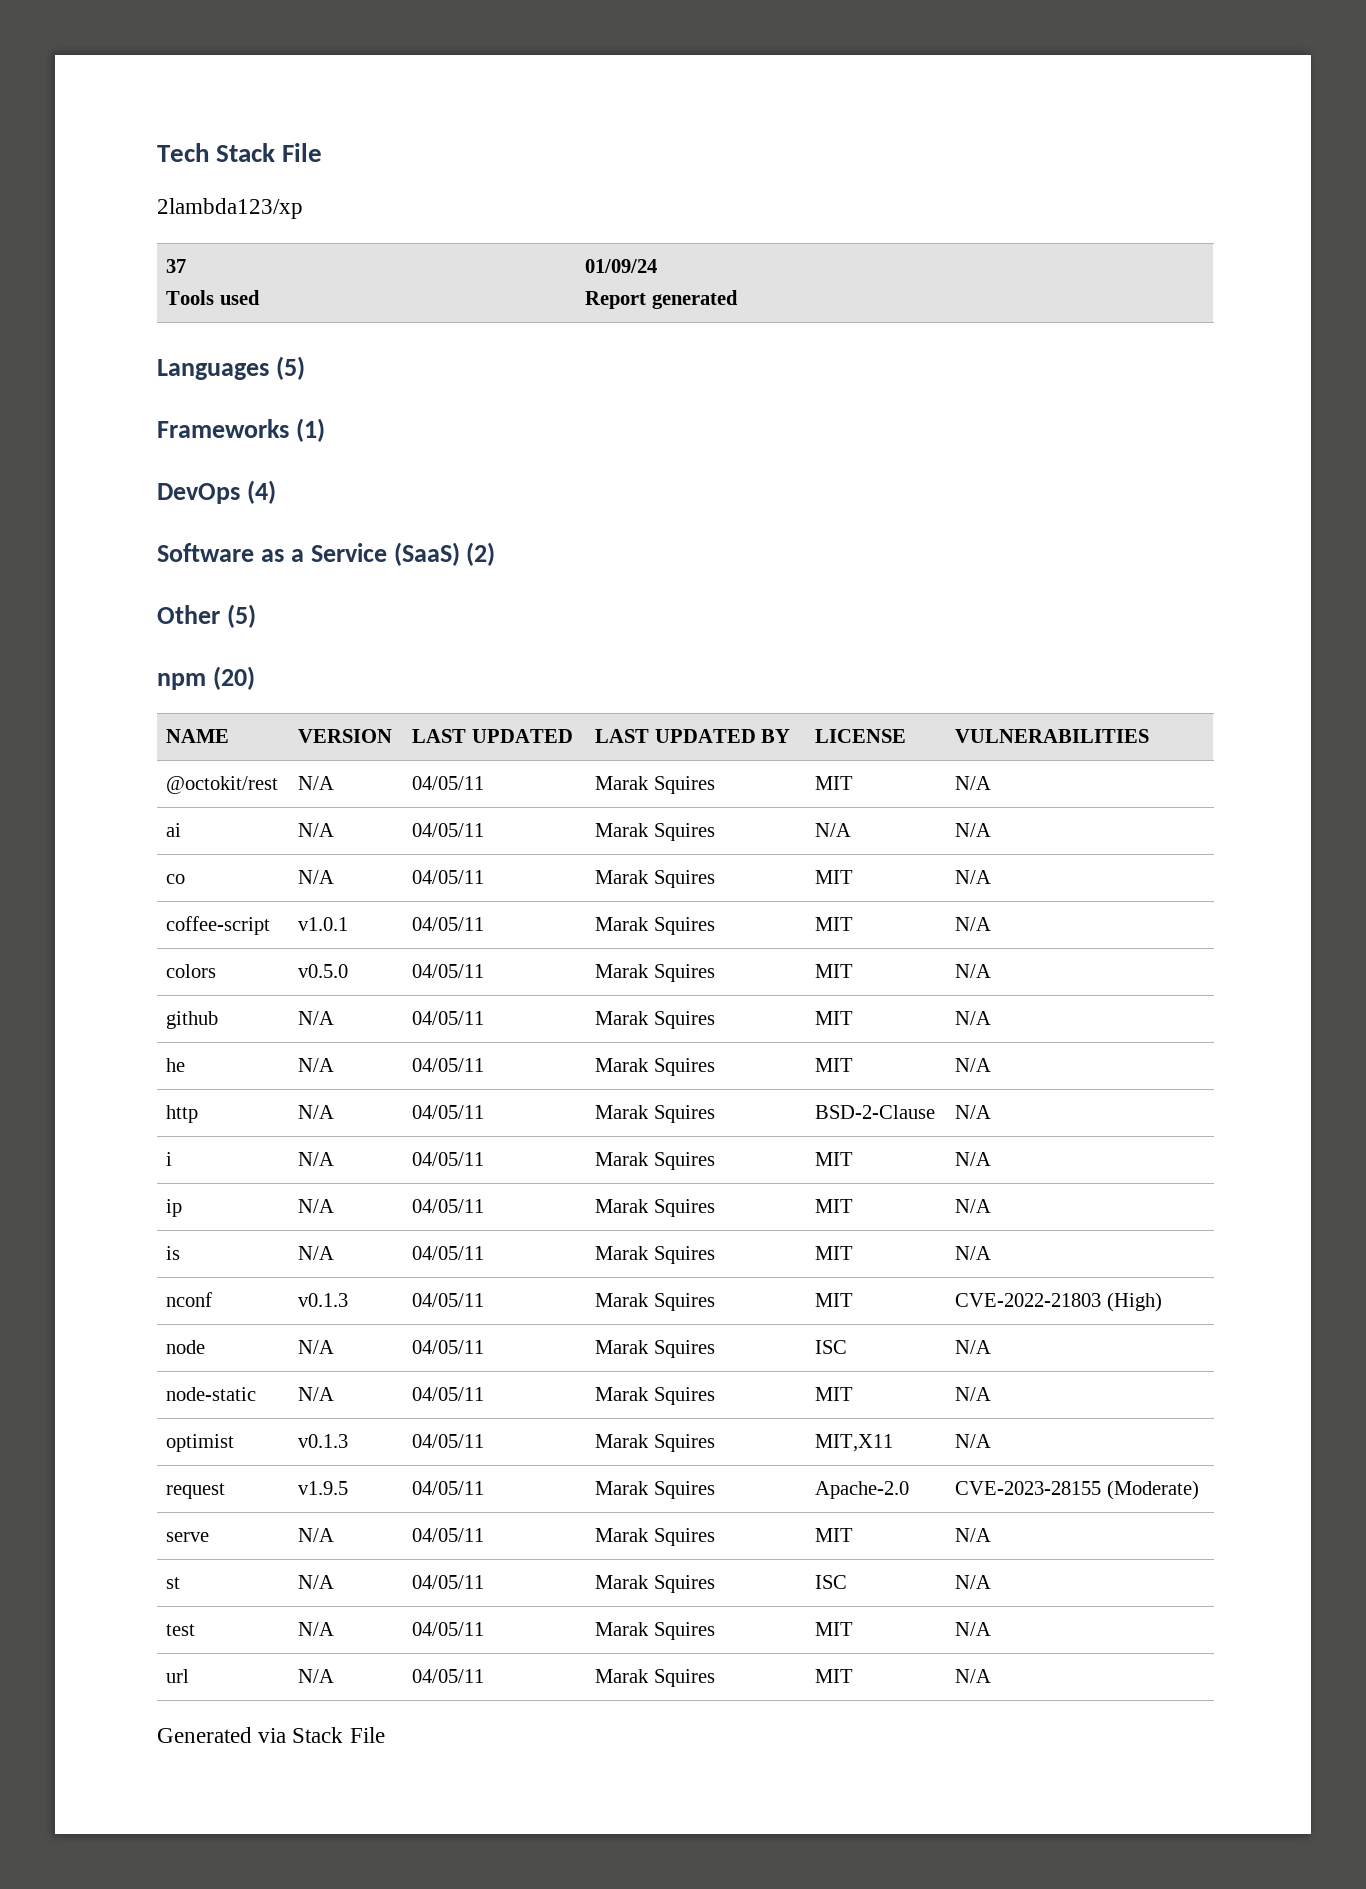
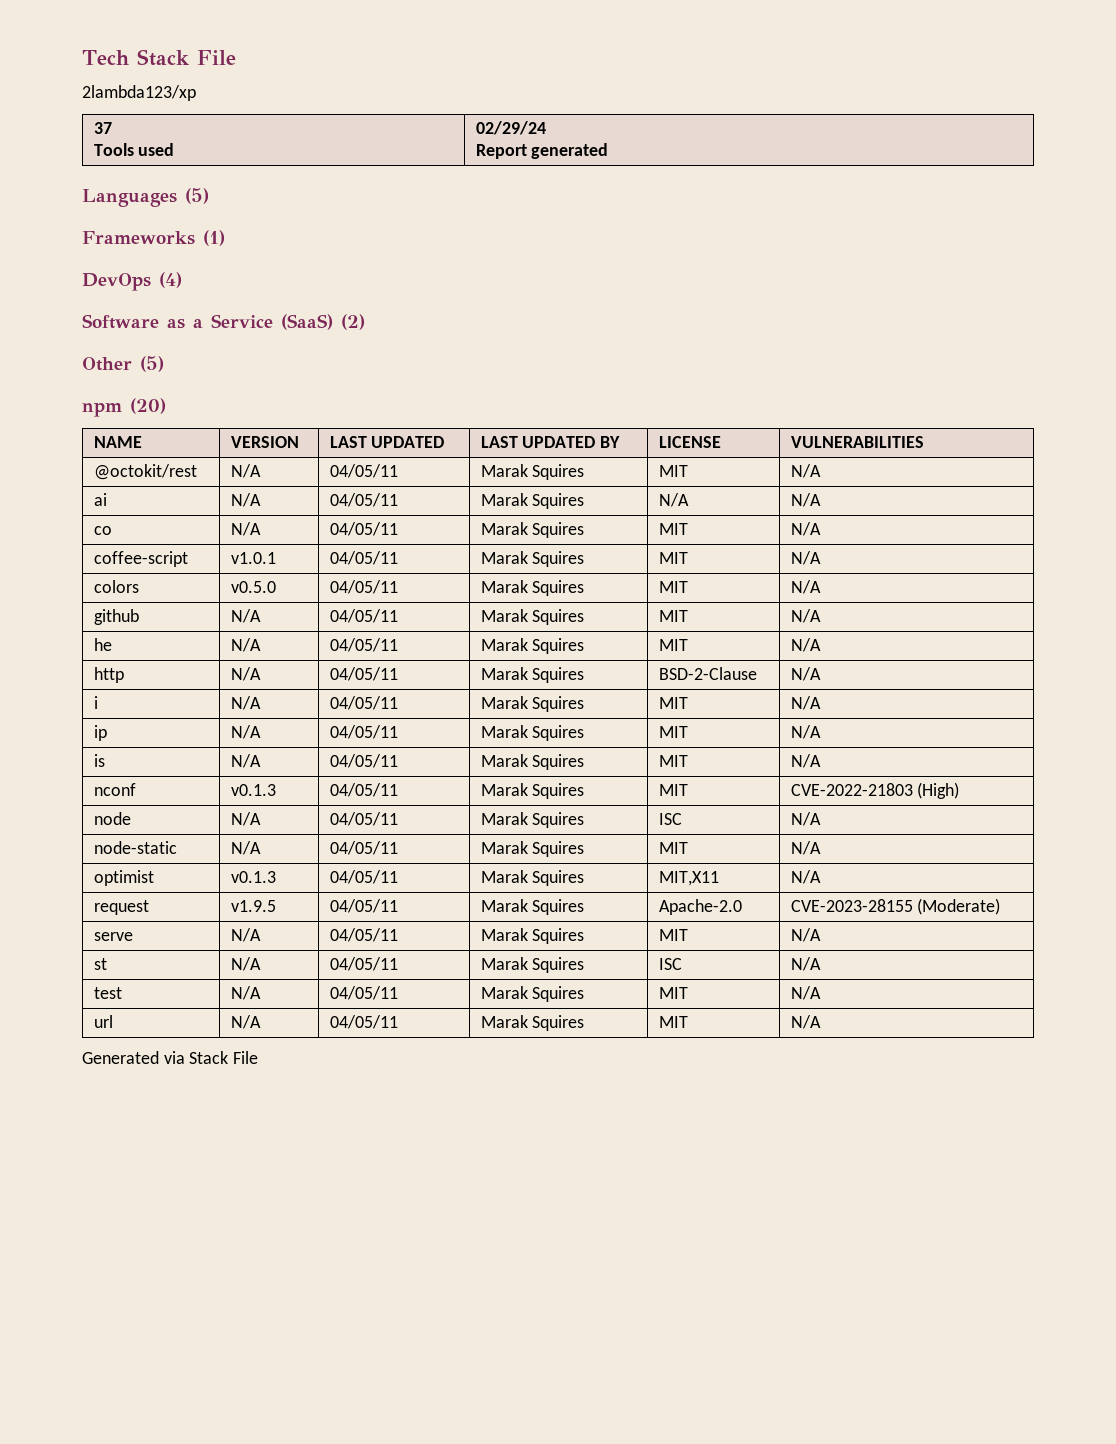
[585,259,658,273] 01/09/24 -> [475,121,546,135] 02/29/24

